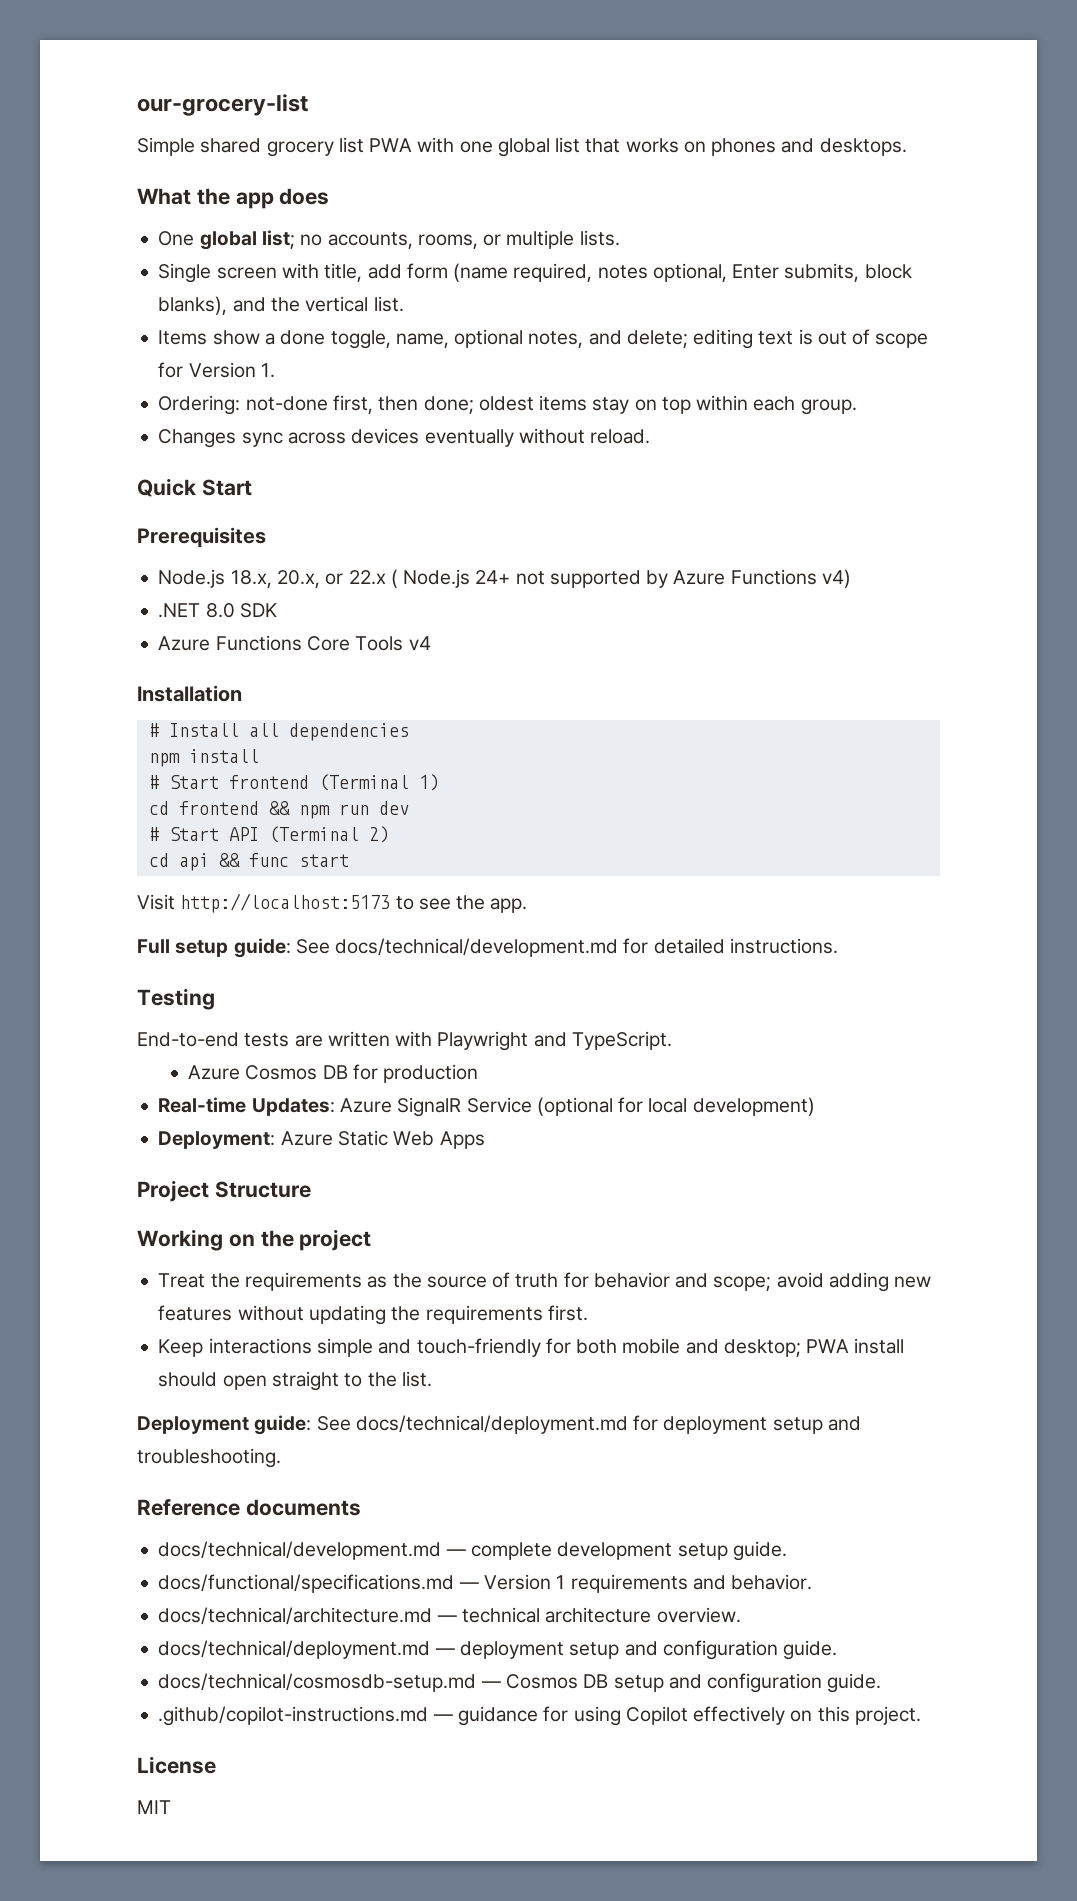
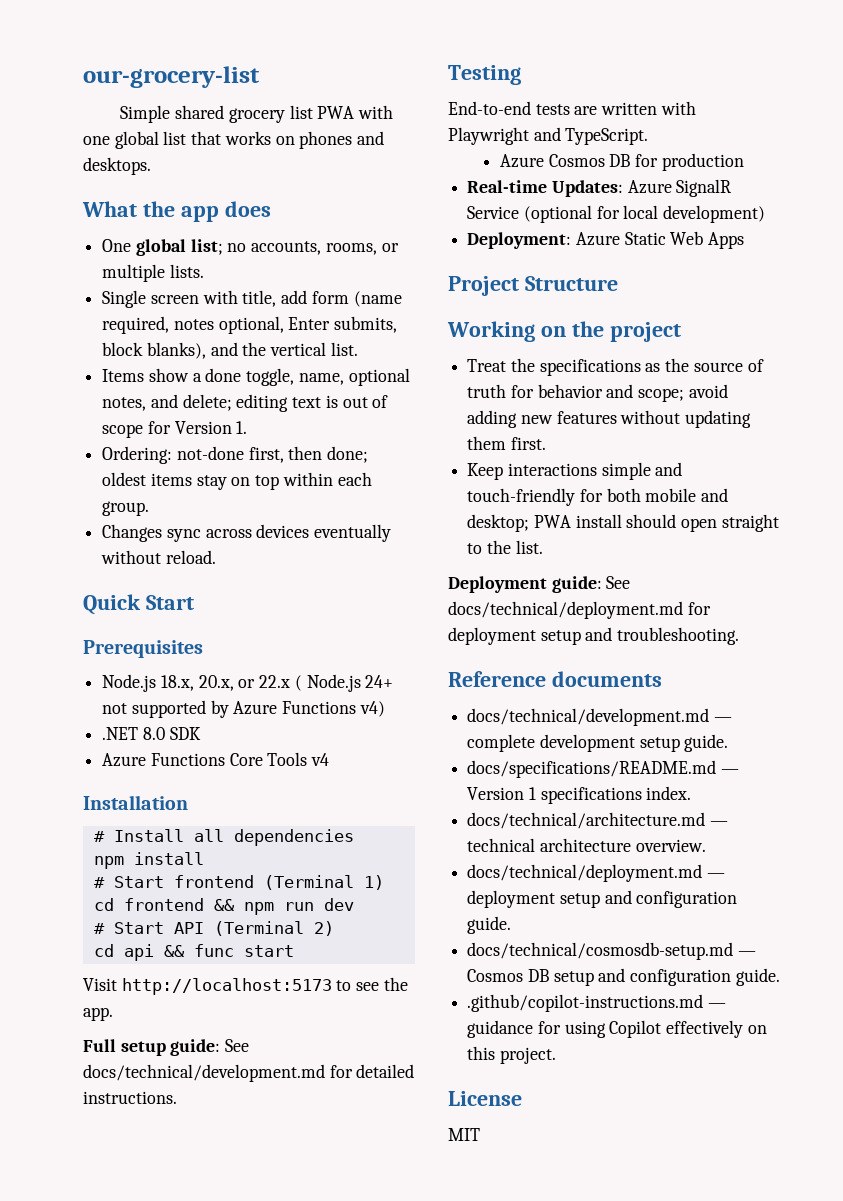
[244,1272,362,1291] requirements -> [539,359,641,376] specifications
[391,1305,543,1324] the requirements -> [467,436,507,450] them
[158,1574,455,1593] docs/functional/specifications.md -> [467,760,717,778] docs/specifications/README.md
[570,1574,813,1593] requirements and behavior. -> [540,786,692,804] specifications index.

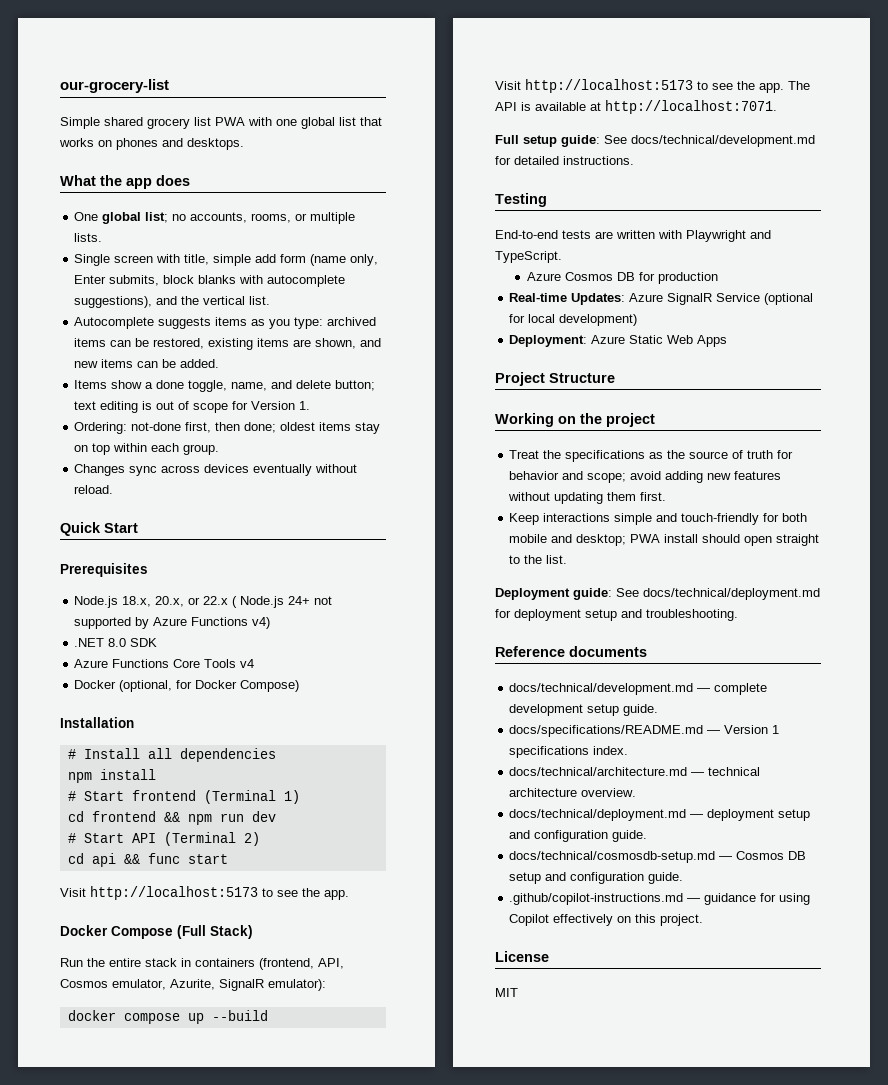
(277, 298) none -> [213,254,252,266] simple
[102,316,398,334] [102,342,358,359] required, notes optional, Enter submits, block blanks), and the vertical list. -> [350,254,379,266] [74,275,346,287] [74,296,271,308] [74,317,377,329] [74,338,382,350] [74,359,220,368] only, Enter submits, block blanks with autocomplete suggestions), and the vertical list. // Autocomplete suggests items as you type: archived items can be restored, existing items are shown, and new items can be added.
[348,368,410,386] [102,394,322,412] optional notes, and delete; editing text -> [271,380,376,391] [74,401,139,413] and delete button; text editing
(330, 759) none -> [74,680,300,692] // Docker (optional, for Docker Compose)
(113, 1014) none -> [60,925,253,939] [60,958,344,970] [60,979,326,991] [67,1010,268,1024] [495,79,810,93] [495,100,777,114] // Docker Compose (Full Stack) // Run the entire stack in containers (frontend, API, Cosmos emulator, Azurite, SignalR emulator): // docker compose up --build // Visit http://localhost:5173 to see the app. The API is available at http://localhost:7071.

